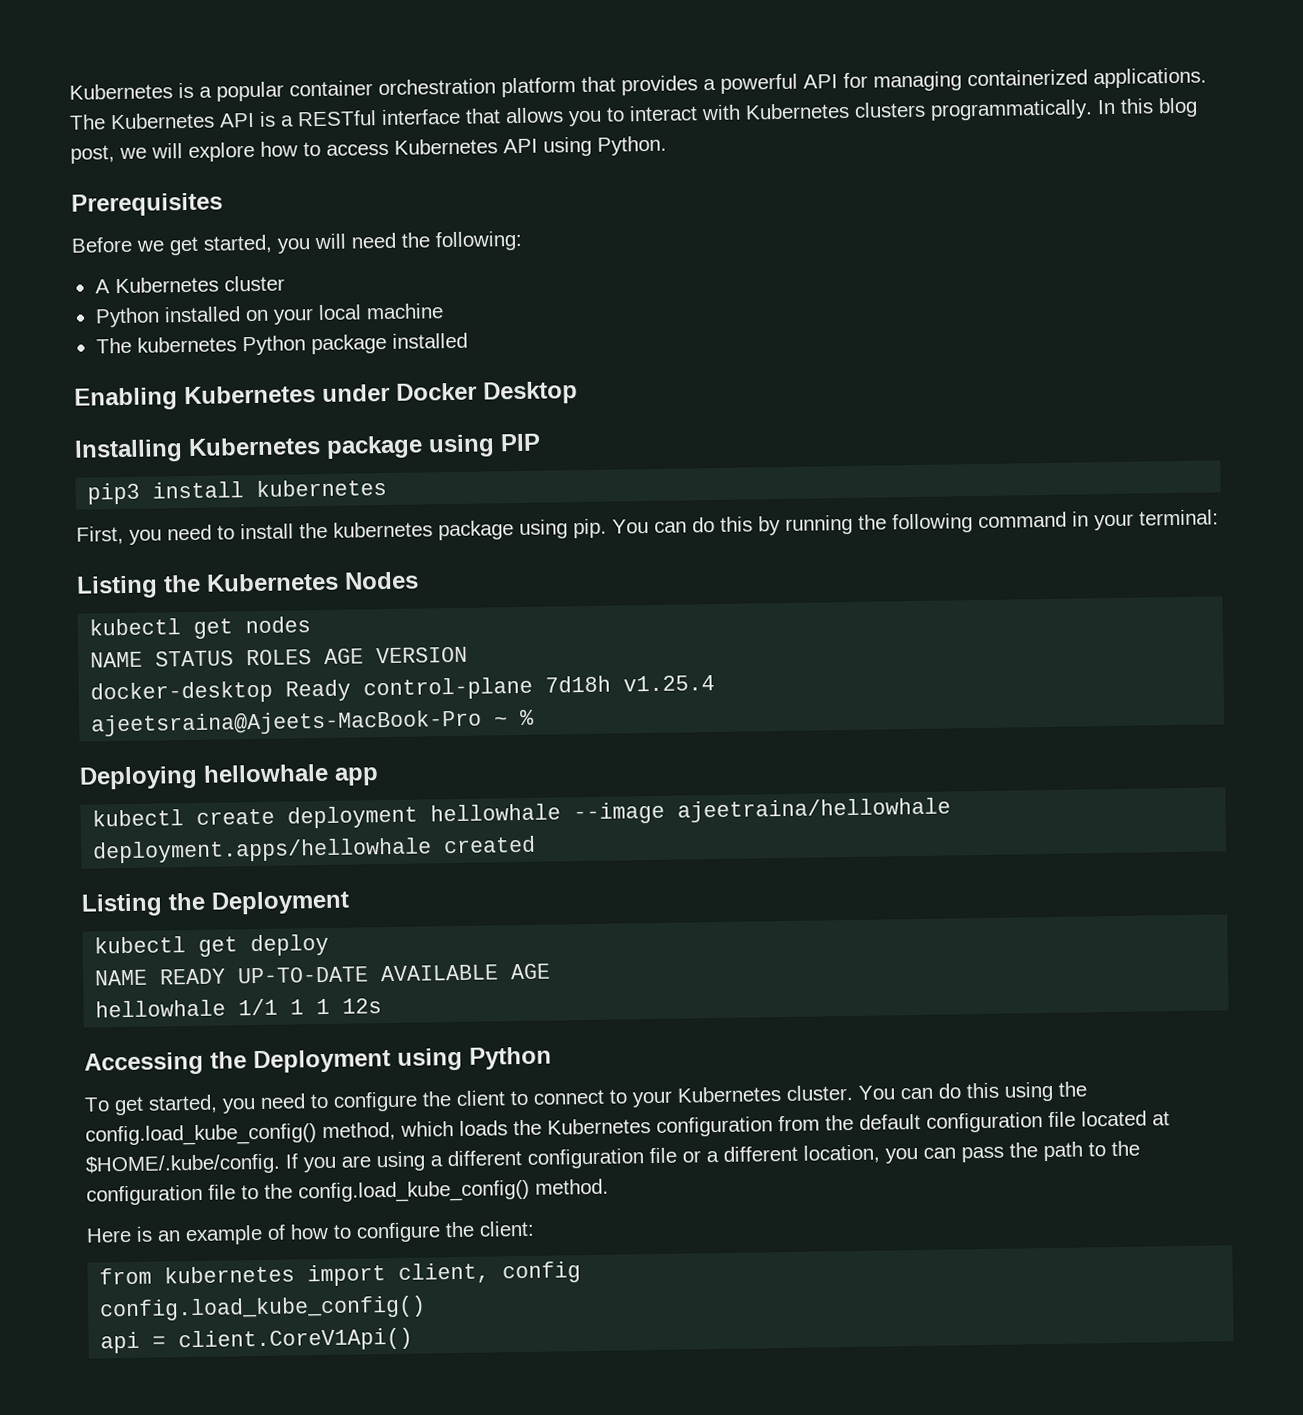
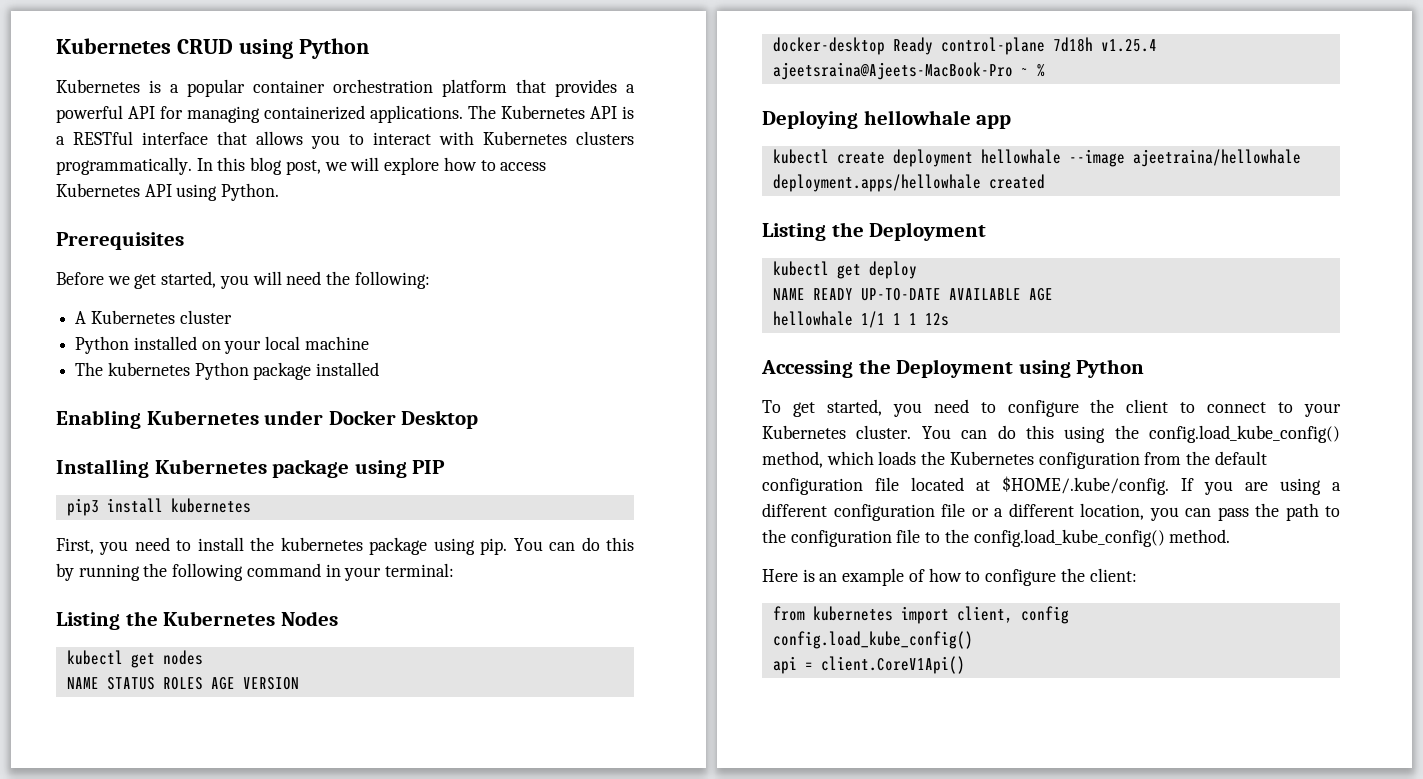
[69,83,173,100] Kubernetes -> [56,38,369,59] [56,79,140,93] Kubernetes CRUD using Python // Kubernetes

